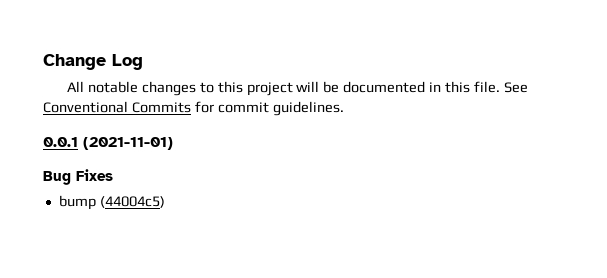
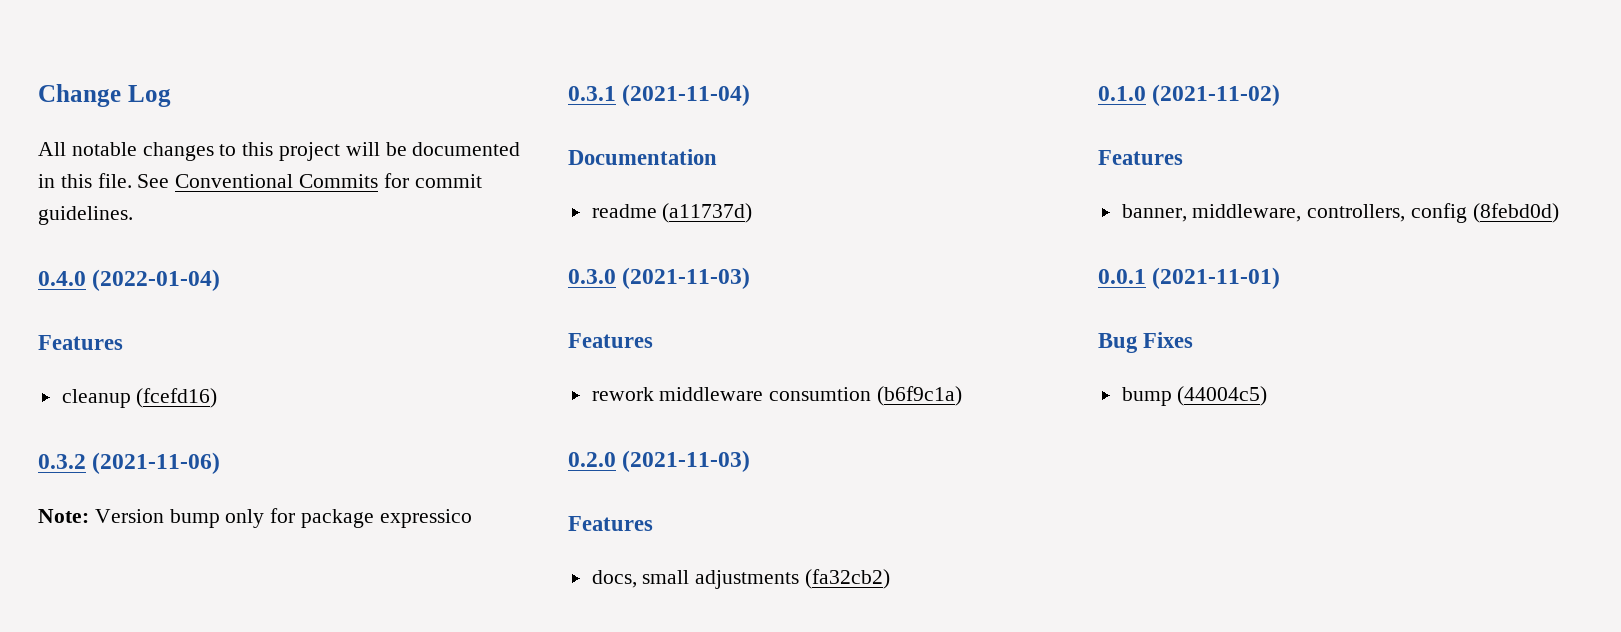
(344, 108) none -> [38,269,221,291] [38,335,123,350] [61,388,218,408] [38,452,221,474] [38,508,472,528] [568,84,751,106] [568,149,717,165] [591,203,753,223] [568,267,751,289] [568,333,653,348] [591,386,963,406] [568,450,751,472] [568,516,653,531] [591,569,891,589] [1098,84,1281,106] [1098,150,1183,165] [1121,203,1559,223] // 0.4.0 (2022-01-04) // Features // cleanup (fcefd16) // 0.3.2 (2021-11-06) // Note: Version bump only for package expressico // 0.3.1 (2021-11-04) // Documentation // readme (a11737d) // 0.3.0 (2021-11-03) // Features // rework middleware consumtion (b6f9c1a) // 0.2.0 (2021-11-03) // Features // docs, small adjustments (fa32cb2) // 0.1.0 (2021-11-02) // Features // banner, middleware, controllers, config (8febd0d)

